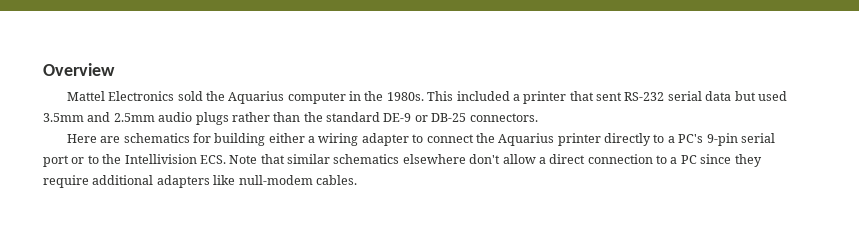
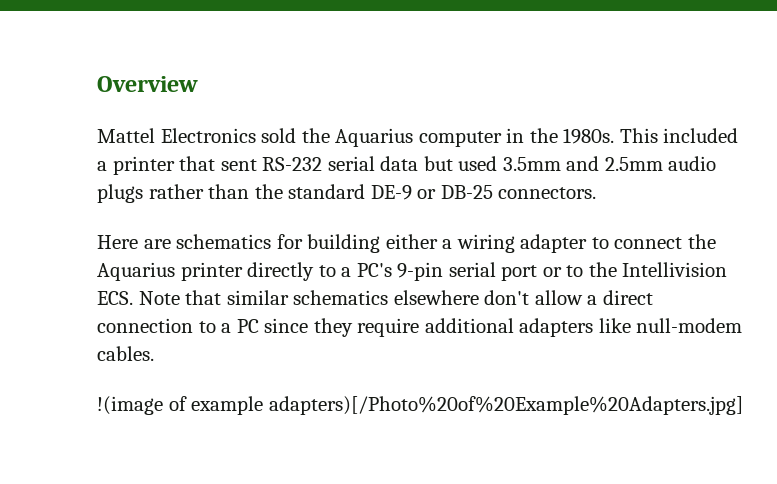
(357, 180) none -> [97,396,743,415] // !(image of example adapters)[/Photo%20of%20Example%20Adapters.jpg]

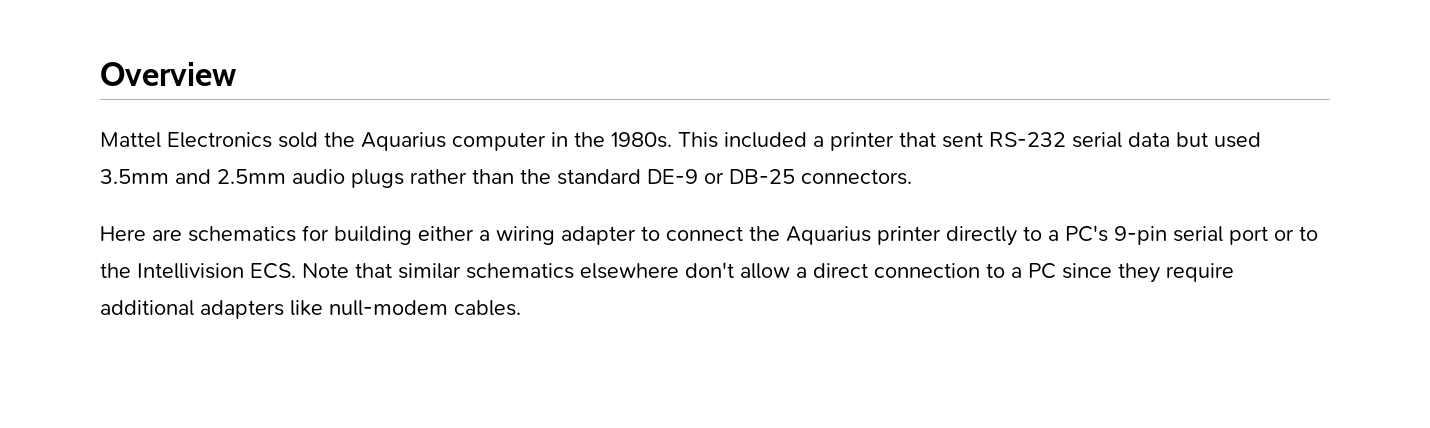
[97,396,743,415] // !(image of example adapters)[/Photo%20of%20Example%20Adapters.jpg] -> (521, 308) none

